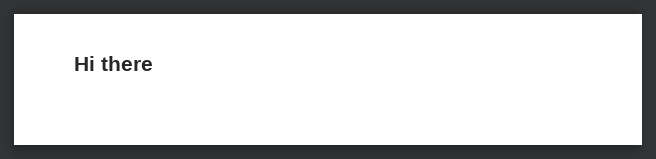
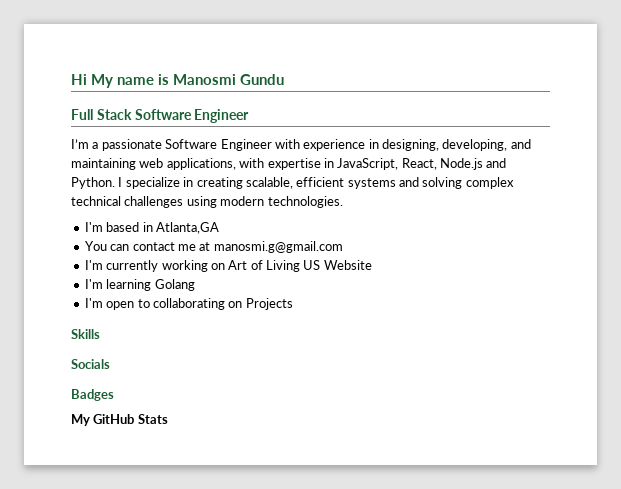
[101,56,153,71] there -> [91,74,284,88] [71,109,250,123] [71,139,531,151] [71,158,507,170] [71,177,514,189] [71,196,343,208] [84,222,219,234] [84,241,343,253] [84,260,372,272] [84,279,195,291] [84,298,293,310] [71,329,100,339] [71,359,110,369] [71,389,114,401] [71,414,168,426] My name is Manosmi Gundu // Full Stack Software Engineer // I’m a passionate Software Engineer with experience in designing, developing, and maintaining web applications, with expertise in JavaScript, React, Node.js and Python. I specialize in creating scalable, efficient systems and solving complex technical challenges using modern technologies. // I'm based in Atlanta,GA // You can contact me at manosmi.g@gmail.com // I'm currently working on Art of Living US Website // I'm learning Golang // I'm open to collaborating on Projects // Skills // Socials // Badges // My GitHub Stats

